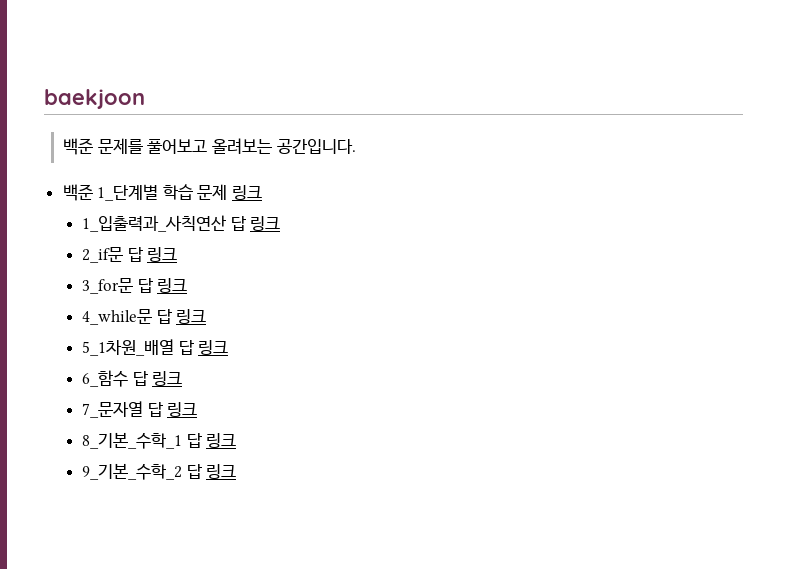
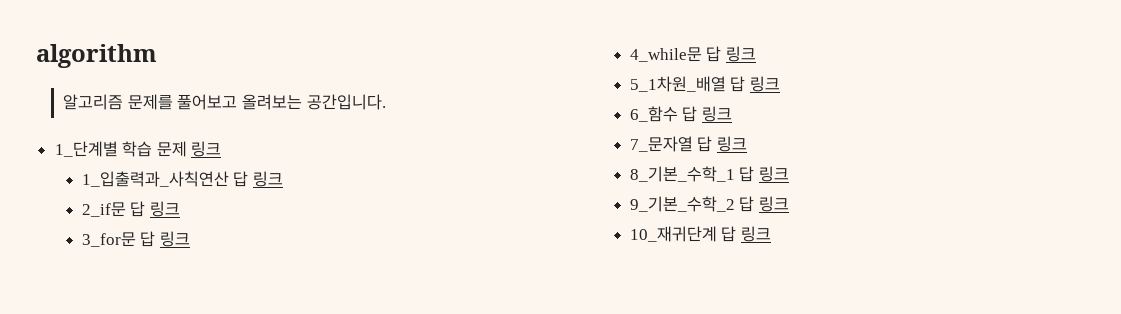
[44,89,145,109] [63,138,94,155] baekjoon // 백준 -> [36,44,157,68] [63,94,124,110] algorithm // 알고리즘
[62,184,93,201] 백준 -> (386, 102) none
(237, 471) none -> [629,226,772,242] // 10_재귀단계 답 링크

